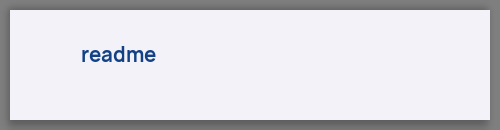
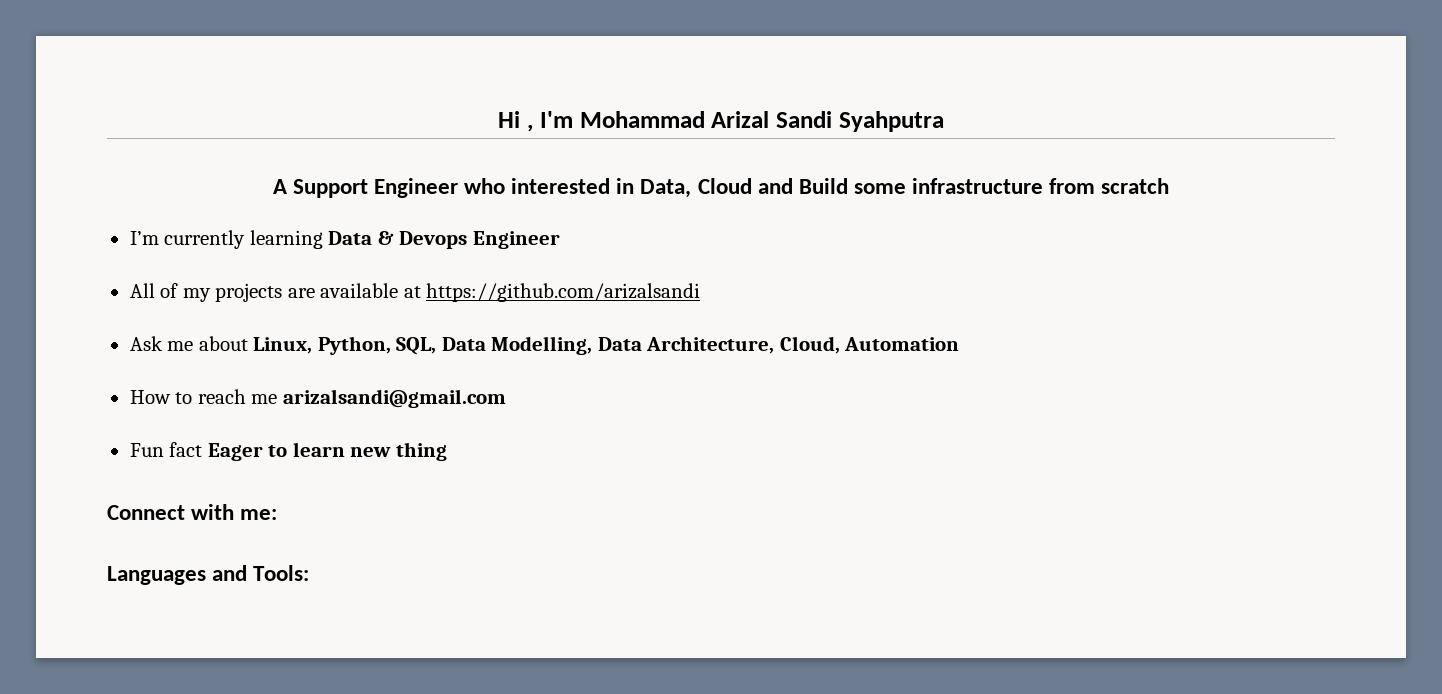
[81,46,156,62] readme -> [498,111,944,132] [273,178,1169,198] [129,230,560,249] [129,283,701,302] [129,336,960,355] [129,389,506,408] [129,442,447,461] [107,504,278,520] [107,565,310,585] Hi , I'm Mohammad Arizal Sandi Syahputra // A Support Engineer who interested in Data, Cloud and Build some infrastructure from scratch // I’m currently learning Data & Devops Engineer // All of my projects are available at https://github.com/arizalsandi // Ask me about Linux, Python, SQL, Data Modelling, Data Architecture, Cloud, Automation // How to reach me arizalsandi@gmail.com // Fun fact Eager to learn new thing // Connect with me: // Languages and Tools:

